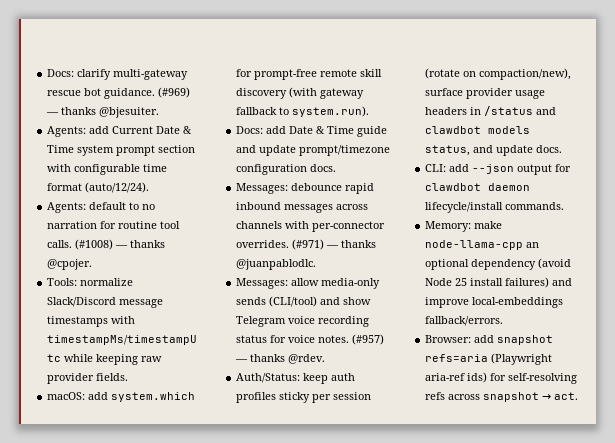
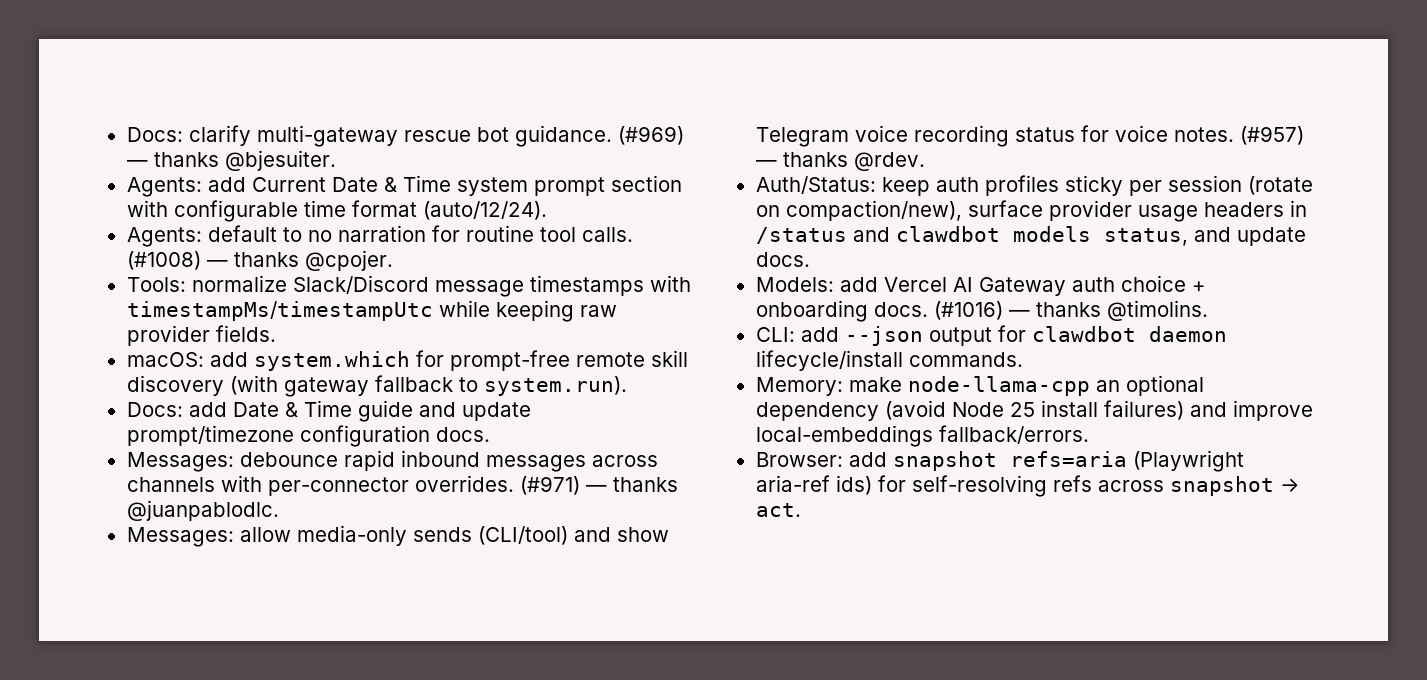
(563, 149) none -> [755,275,1206,296] [755,300,1208,322] // Models: add Vercel AI Gateway auth choice + onboarding docs. (#1016) — thanks @timolins.

